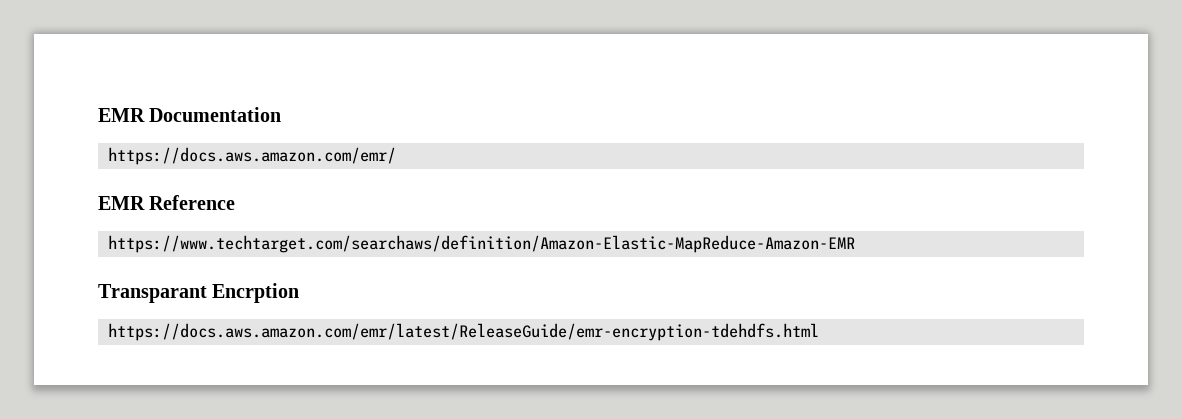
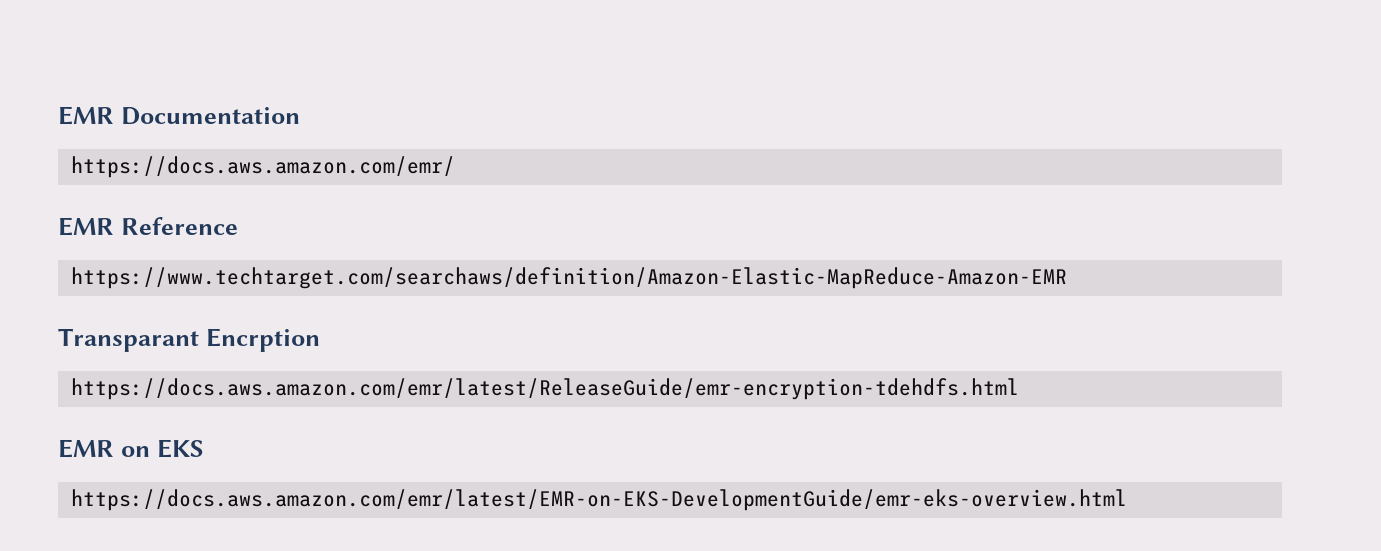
(820, 332) none -> [58,439,204,458] [70,489,1127,511] // EMR on EKS // https://docs.aws.amazon.com/emr/latest/EMR-on-EKS-DevelopmentGuide/emr-eks-overview.html

